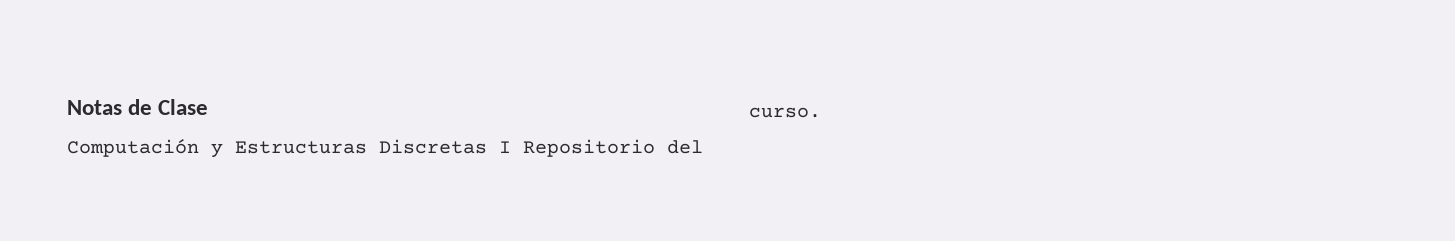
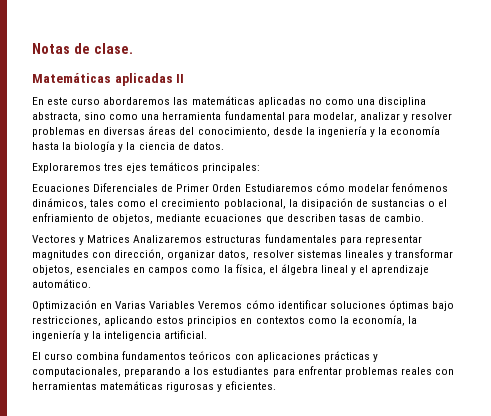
[158,99,209,115] [67,139,703,158] [749,107,821,118] Clase // Computación y Estructuras Discretas I Repositorio del curso. -> [93,43,133,54] [32,73,185,86] [32,96,427,107] [32,111,453,122] [32,126,441,137] [32,141,224,152] [32,162,261,173] [32,183,448,192] [32,198,448,209] [32,213,424,224] [32,234,422,245] [32,249,453,260] [32,264,430,275] [32,279,91,288] [32,300,454,311] [32,315,417,326] [32,330,208,341] [32,351,378,362] [32,366,454,377] [32,381,277,392] clase. // Matemáticas aplicadas II // En este curso abordaremos las matemáticas aplicadas no como una disciplina abstracta, sino como una herramienta fundamental para modelar, analizar y resolver problemas en diversas áreas del conocimiento, desde la ingeniería y la economía hasta la biología y la ciencia de datos. // Exploraremos tres ejes temáticos principales: // Ecuaciones Diferenciales de Primer Orden Estudiaremos cómo modelar fenómenos dinámicos, tales como el crecimiento poblacional, la disipación de sustancias o el enfriamiento de objetos, mediante ecuaciones que describen tasas de cambio. // Vectores y Matrices Analizaremos estructuras fundamentales para representar magnitudes con dirección, organizar datos, resolver sistemas lineales y transformar objetos, esenciales en campos como la física, el álgebra lineal y el aprendizaje automático. // Optimización en Varias Variables Veremos cómo identificar soluciones óptimas bajo restricciones, aplicando estos principios en contextos como la economía, la ingeniería y la inteligencia artificial. // El curso combina fundamentos teóricos con aplicaciones prácticas y computacionales, preparando a los estudiantes para enfrentar problemas reales con herramientas matemáticas rigurosas y eficientes.

